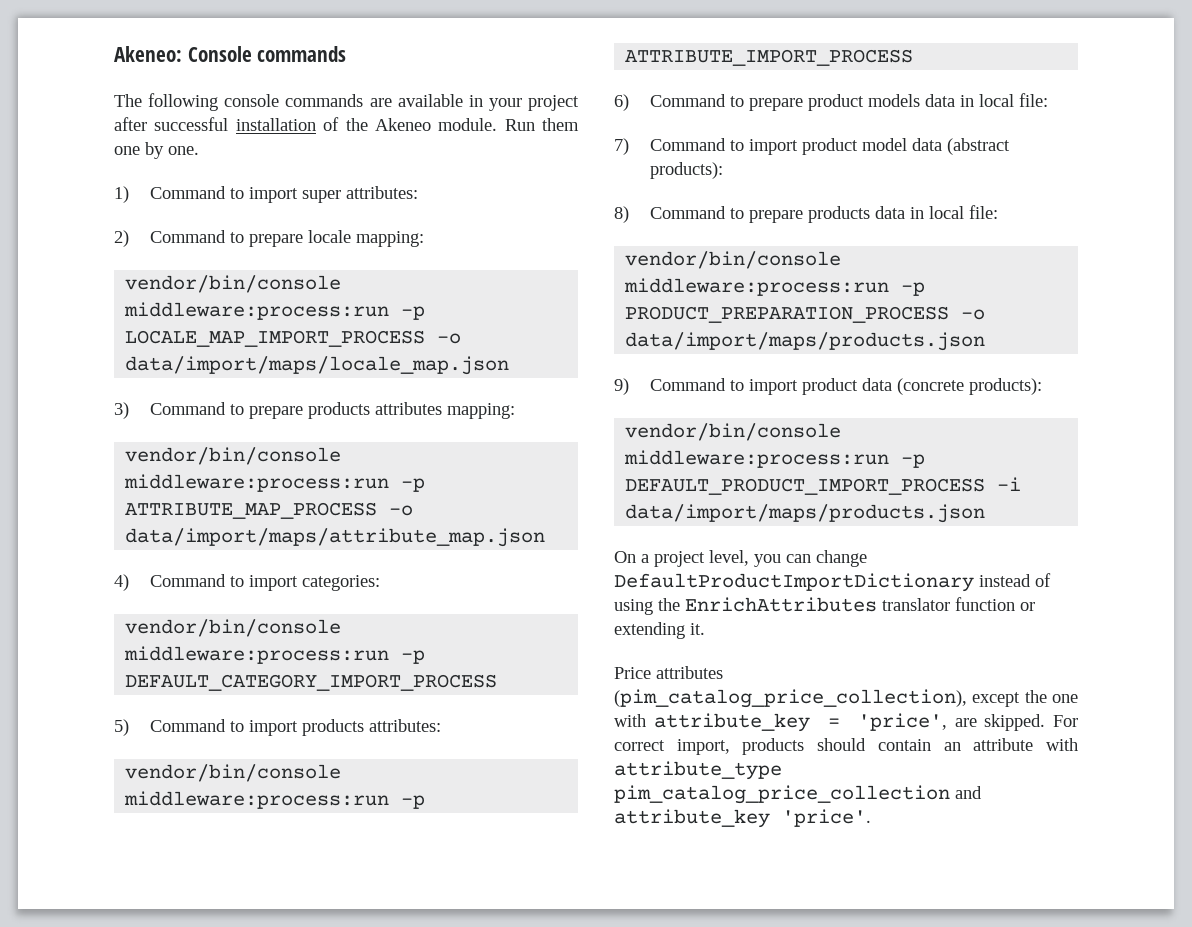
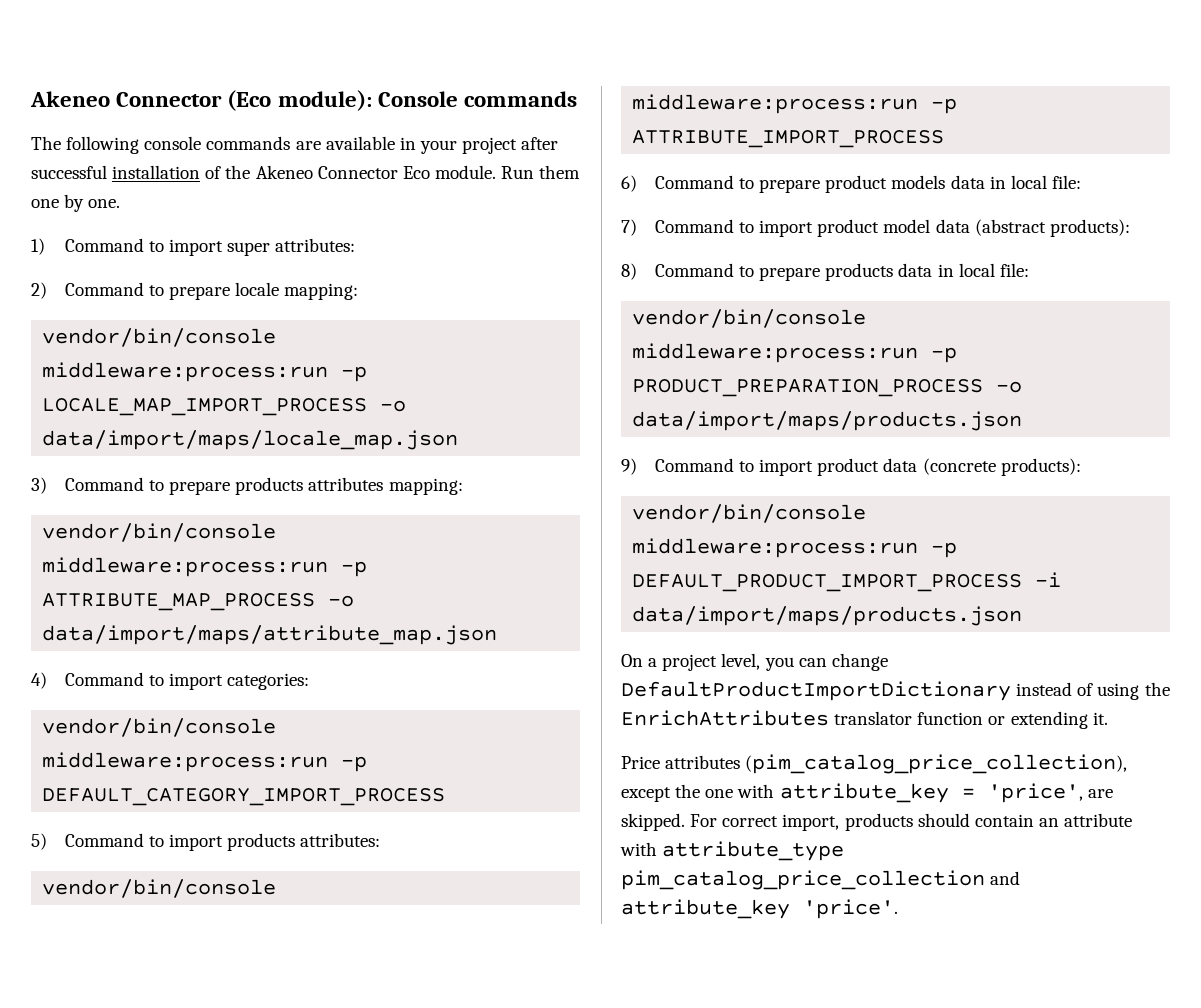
[114,46,182,62] Akeneo: -> [30,90,372,111] Akeneo Connector (Eco module):
(431, 124) none -> [317,166,430,179] Connector Eco

